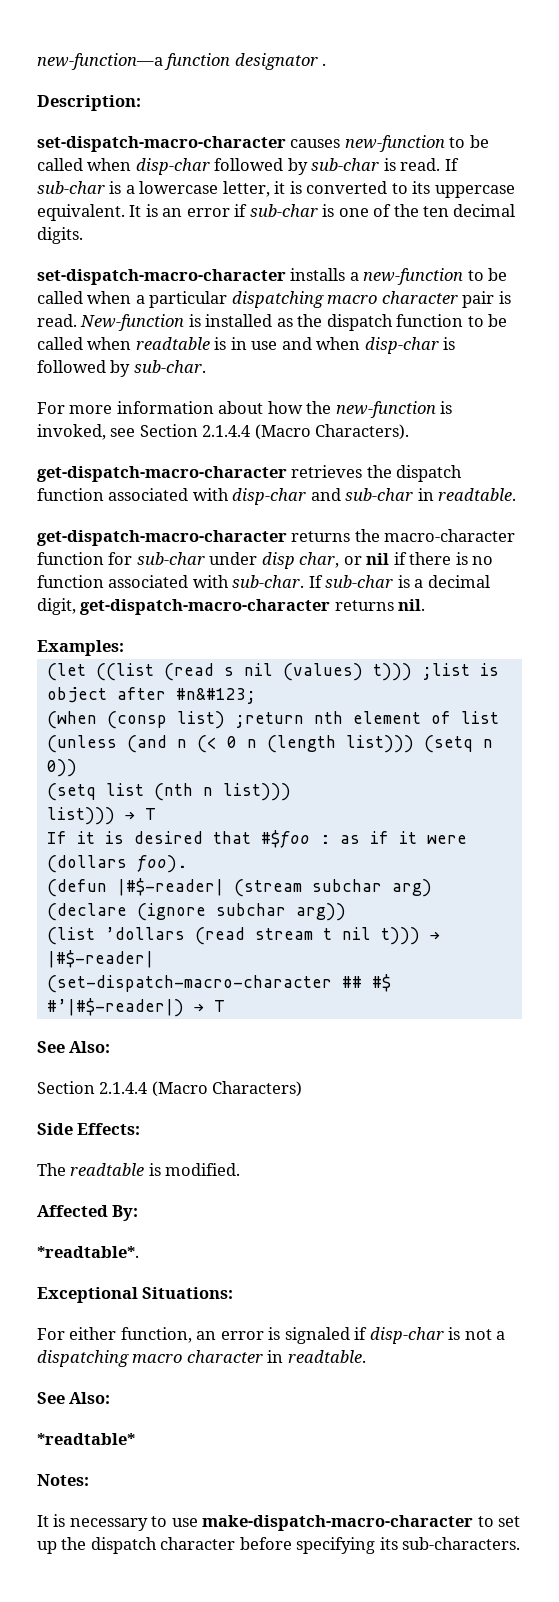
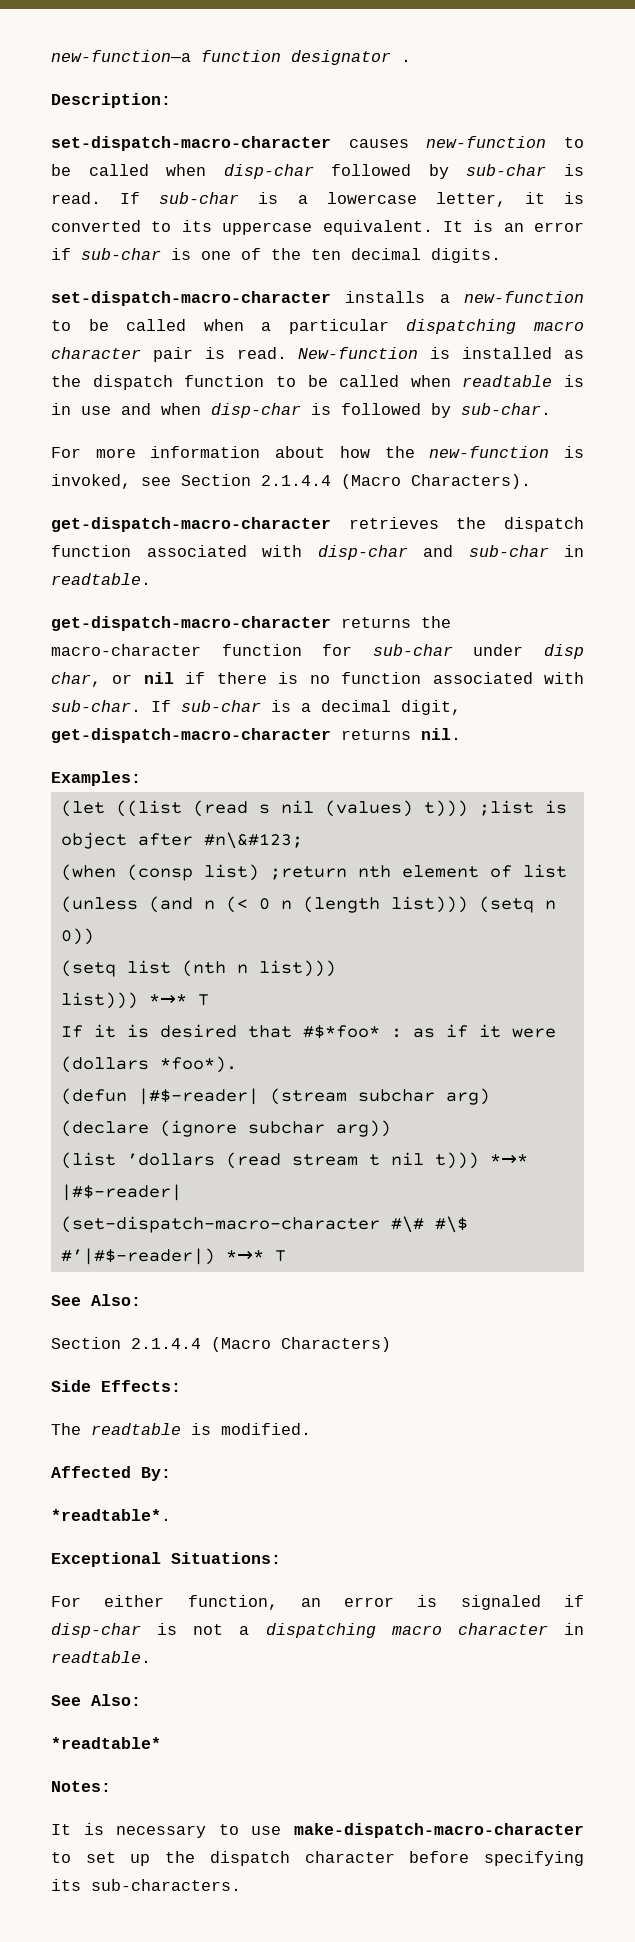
[175,688,256,704] #n&#123; -> [203,832,303,849] #n\&#123;
[124,811,135,820] → -> [148,994,187,1005] *→*
[260,830,310,848] #$foo -> [302,1025,380,1039] #$*foo*
[136,855,187,873] foo). -> [159,1056,237,1073] *foo*).
[429,931,440,940] → -> [489,1154,528,1165] *→*
[341,974,391,992] [46,998,204,1017] ## #$ #’|#$-reader|) → -> [390,1216,468,1233] [60,1248,264,1265] #\# #\$ #’|#$-reader|) *→*

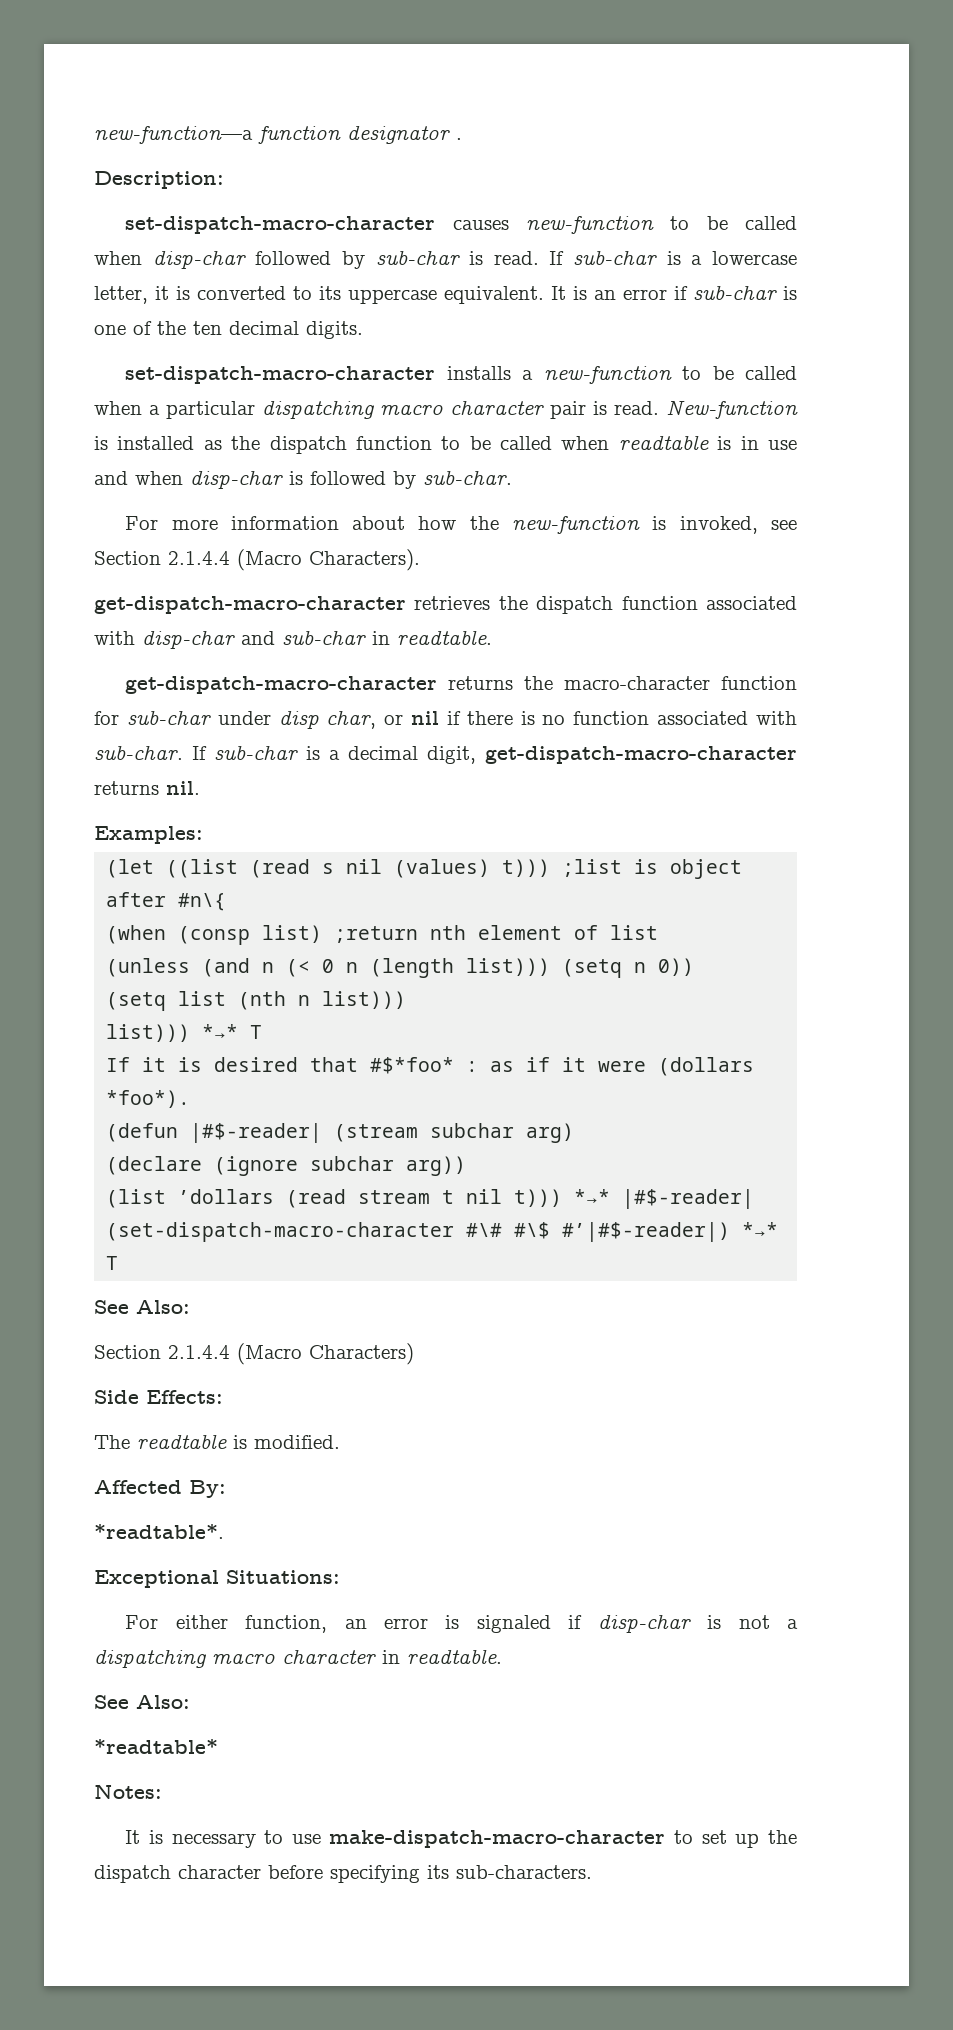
[203,832,303,849] #n\&#123; -> [178,893,227,911] #n\{

